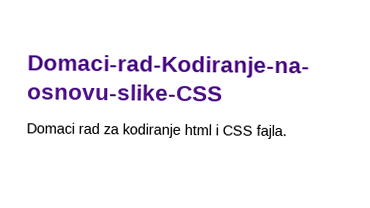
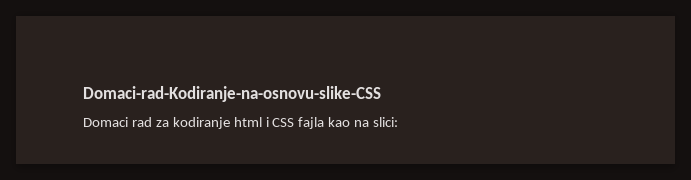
[256,124,287,140] fajla. -> [298,117,399,129] fajla kao na slici:

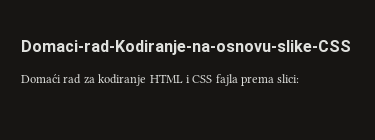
[83,117,128,127] Domaci -> [21,74,61,83] Domaći
[233,117,262,127] html -> [149,74,183,83] HTML
[328,117,370,127] kao na -> [241,76,274,86] prema

